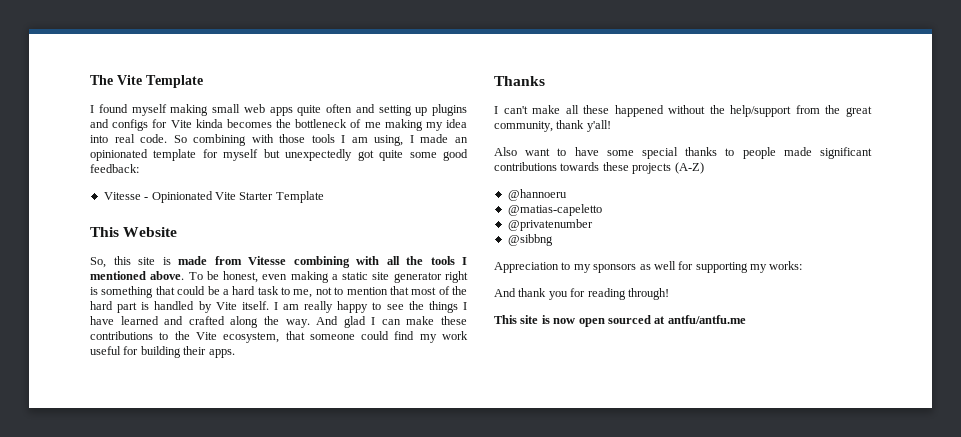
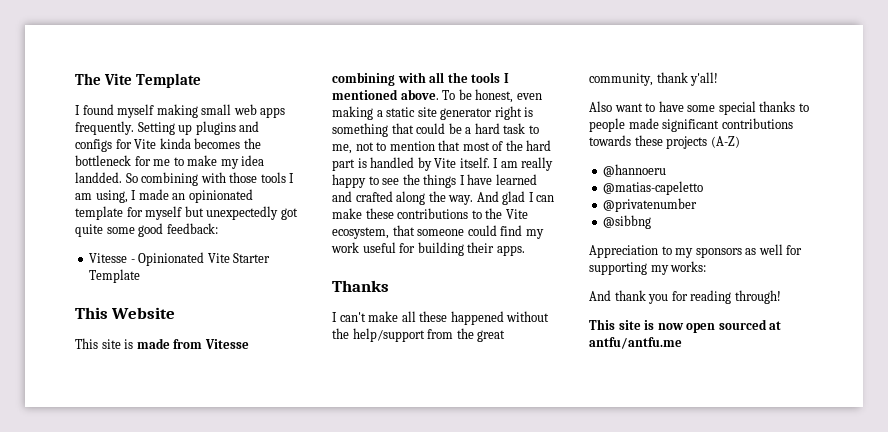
[297,104,412,116] quite often and setting -> [75,121,175,135] frequently. Setting
[350,119,468,131] [90,134,168,143] of me making my idea into real code. -> [134,155,265,169] [75,172,122,183] for me to make my idea landded.
[90,256,131,268] So, this -> [75,338,98,349] This

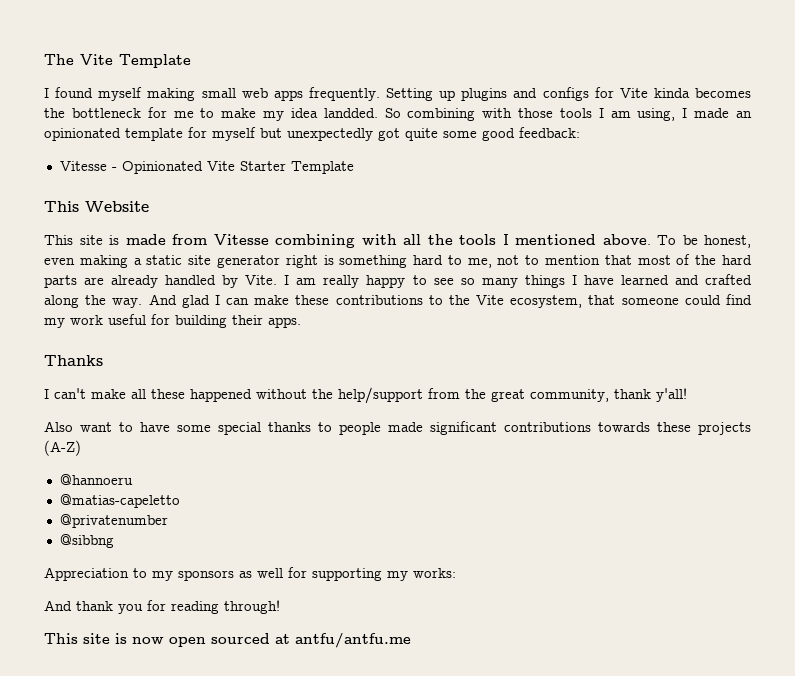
[391,123,526,134] that could be a hard task -> [413,255,444,265] hard
[332,157,490,171] part is handled by Vite itself. -> [44,275,278,288] parts are already handled by Vite.
[402,174,420,185] the -> [460,278,518,288] so many

